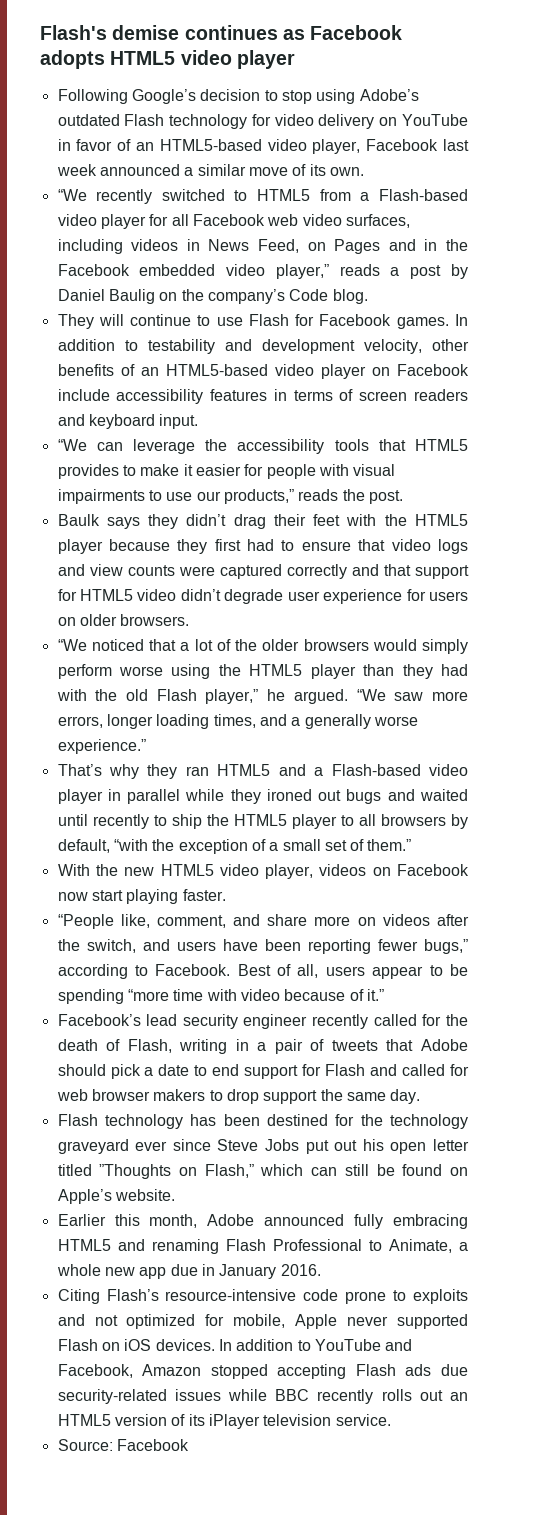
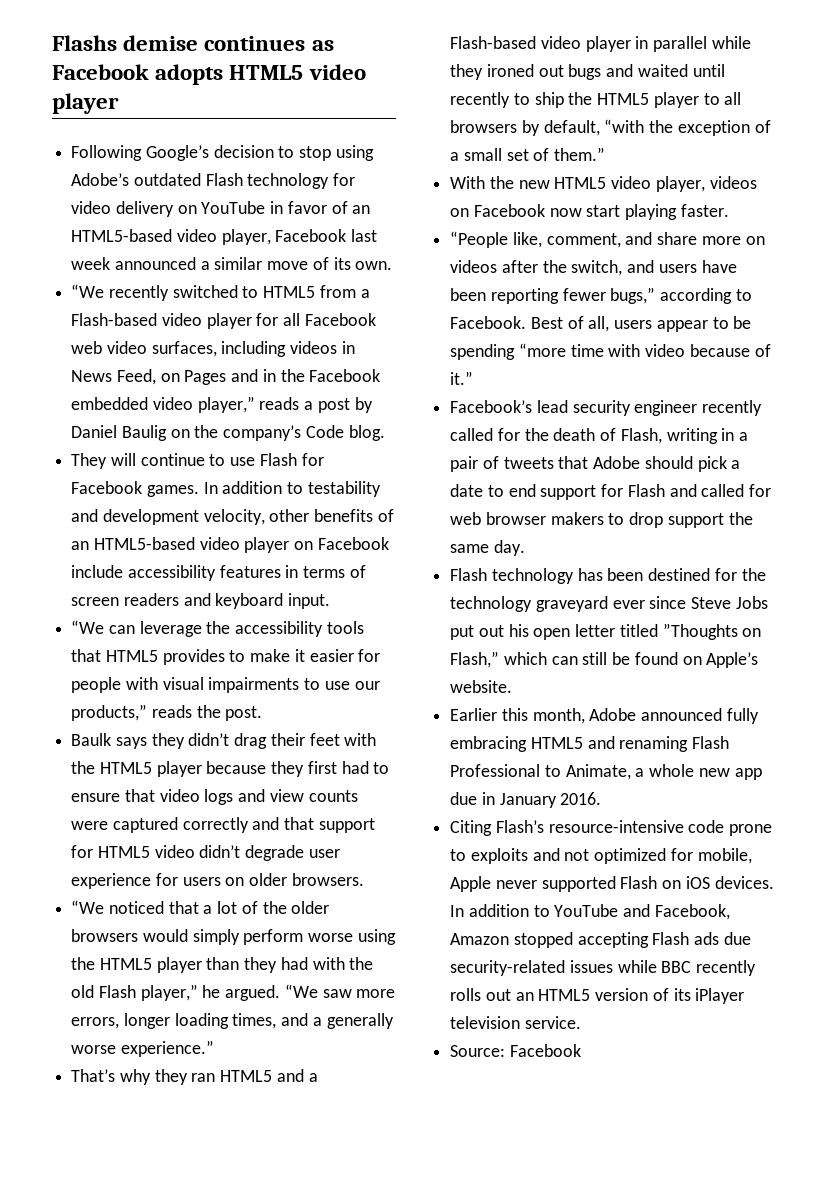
[40,25,107,40] Flash's -> [52,35,117,51] Flashs

